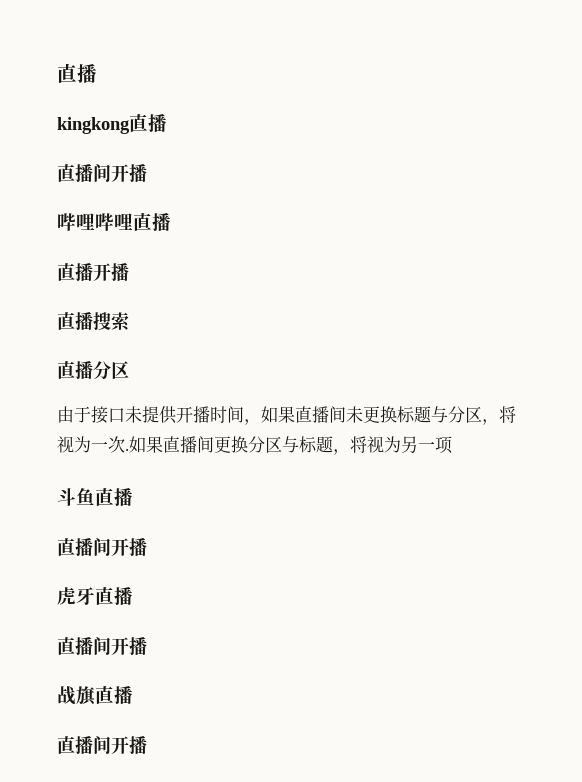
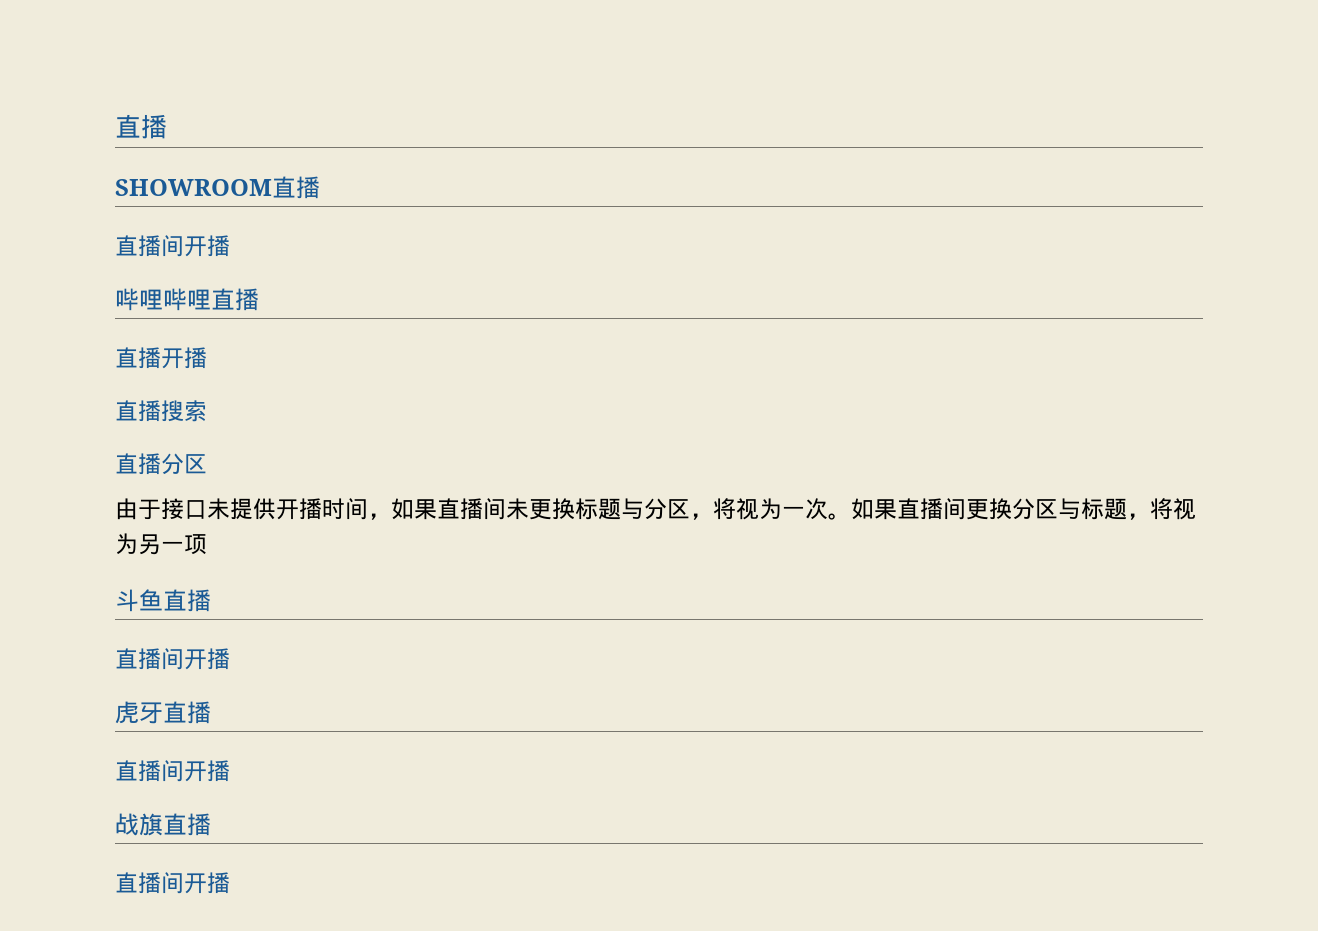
[57,63,97,83] [57,117,130,134] 直播 // kingkong -> [115,114,167,139] [115,179,272,196] 直播 // SHOWROOM
[125,449,129,451] . -> [828,513,851,520] 。

